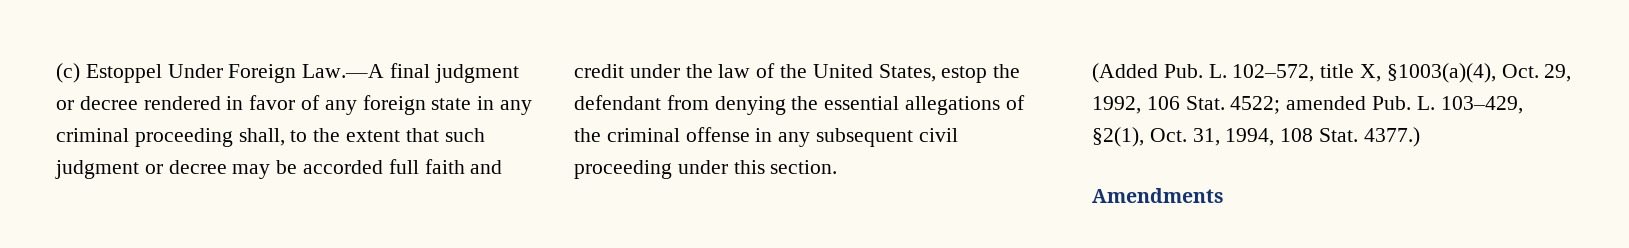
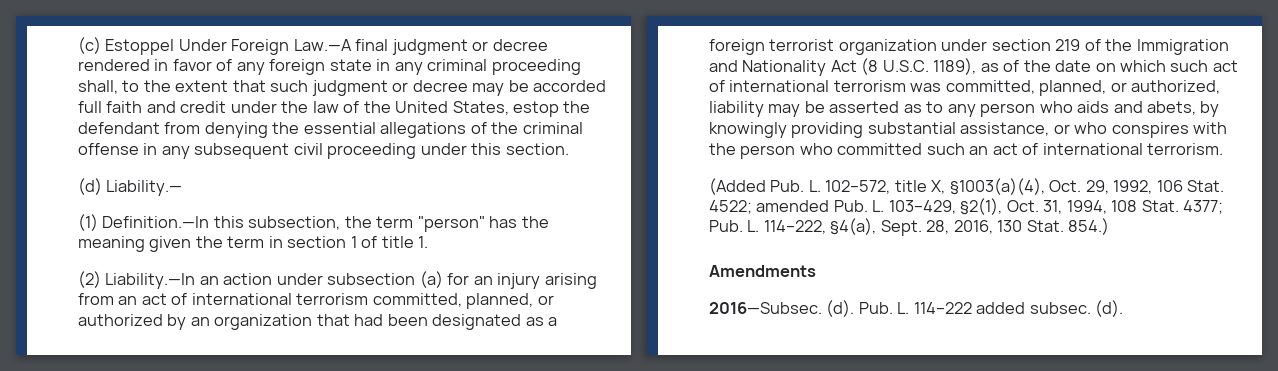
(838, 167) none -> [78,178,183,196] [78,214,549,232] [78,236,429,252] [78,271,597,289] [78,293,554,309] [78,314,558,330] [709,39,1229,55] [709,58,1238,76] [709,80,1221,96] [709,101,1220,117] [709,122,1228,138] [709,143,1224,159] // (d) Liability.— // (1) Definition.—In this subsection, the term "person" has the meaning given the term in section 1 of title 1. // (2) Liability.—In an action under subsection (a) for an injury arising from an act of international terrorism committed, planned, or authorized by an organization that had been designated as a foreign terrorist organization under section 219 of the Immigration and Nationality Act (8 U.S.C. 1189), as of the date on which such act of international terrorism was committed, planned, or authorized, liability may be asserted as to any person who aids and abets, by knowingly providing substantial assistance, or who conspires with the person who committed such an act of international terrorism.
[1363,127,1420,147] [1092,188,1224,203] 4377.) // Amendments -> [1183,200,1224,214] [709,218,1110,236] [709,265,816,277] [709,300,1124,317] 4377; Pub. L. 114–222, §4(a), Sept. 28, 2016, 130 Stat. 854.) // Amendments // 2016—Subsec. (d). Pub. L. 114–222 added subsec. (d).

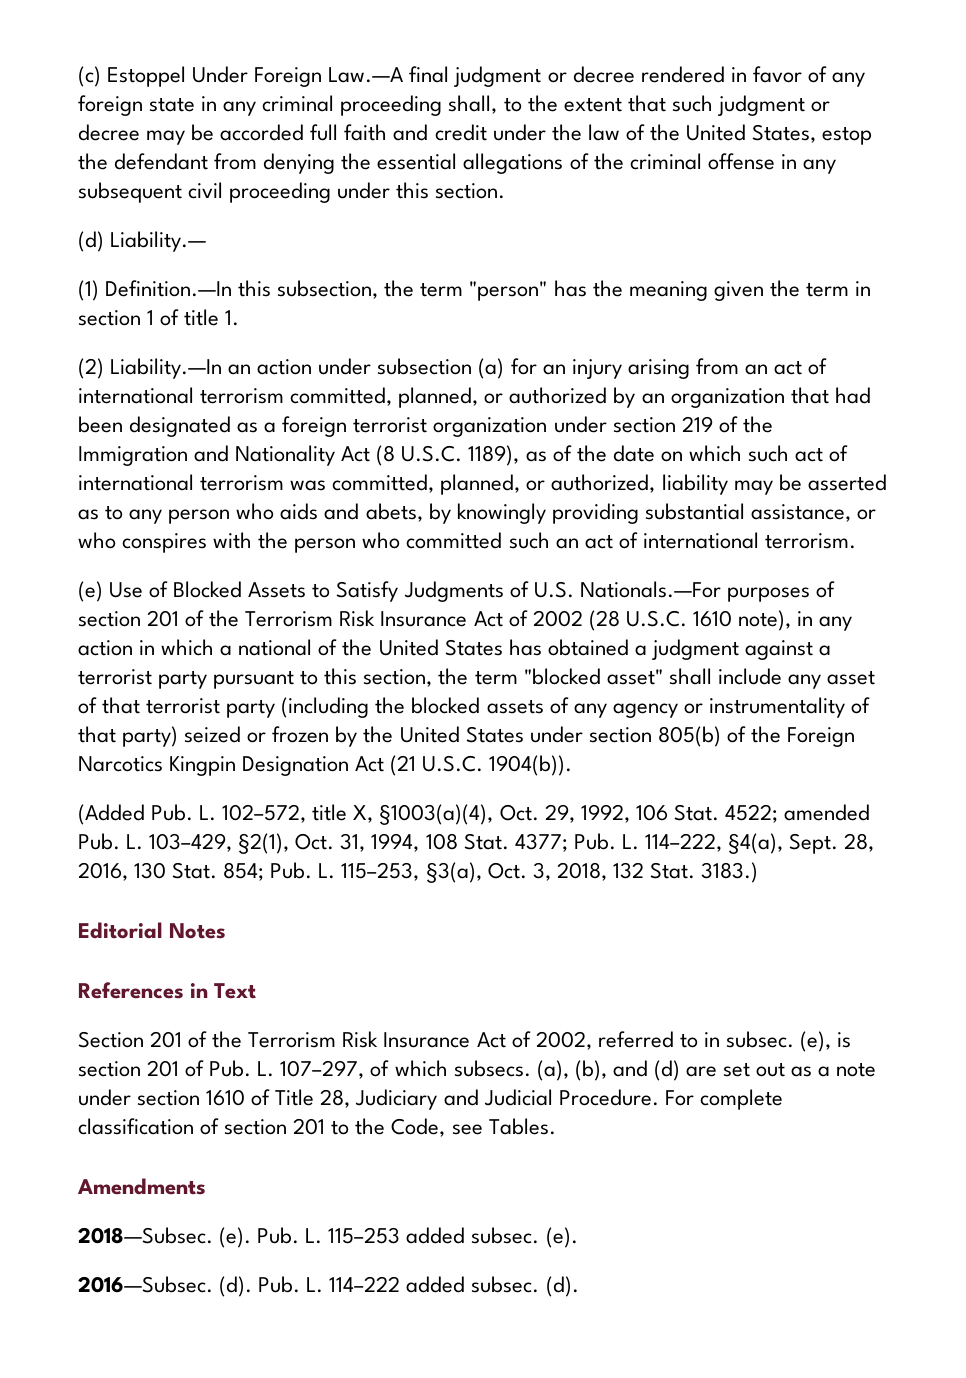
(1224, 149) none -> [78,581,835,602] [78,610,853,631] [78,639,832,660] [78,668,875,689] [78,697,870,718] [78,726,856,747] [78,755,573,776] // (e) Use of Blocked Assets to Satisfy Judgments of U.S. Nationals.—For purposes of section 201 of the Terrorism Risk Insurance Act of 2002 (28 U.S.C. 1610 note), in any action in which a national of the United States has obtained a judgment against a terrorist party pursuant to this section, the term "blocked asset" shall include any asset of that terrorist party (including the blocked assets of any agency or instrumentality of that party) seized or frozen by the United States under section 805(b) of the Foreign Narcotics Kingpin Designation Act (21 U.S.C. 1904(b)).
[1068,218,1110,235] [709,265,816,277] 854.) // Amendments -> [223,862,758,883] [78,922,227,939] [78,982,257,999] [78,1031,852,1052] [78,1060,877,1081] [78,1089,783,1110] [78,1118,556,1137] [77,1178,206,1195] [78,1227,578,1248] 854; Pub. L. 115–253, §3(a), Oct. 3, 2018, 132 Stat. 3183.) // Editorial Notes // References in Text // Section 201 of the Terrorism Risk Insurance Act of 2002, referred to in subsec. (e), is section 201 of Pub. L. 107–297, of which subsecs. (a), (b), and (d) are set out as a note under section 1610 of Title 28, Judiciary and Judicial Procedure. For complete classification of section 201 to the Code, see Tables. // Amendments // 2018—Subsec. (e). Pub. L. 115–253 added subsec. (e).

